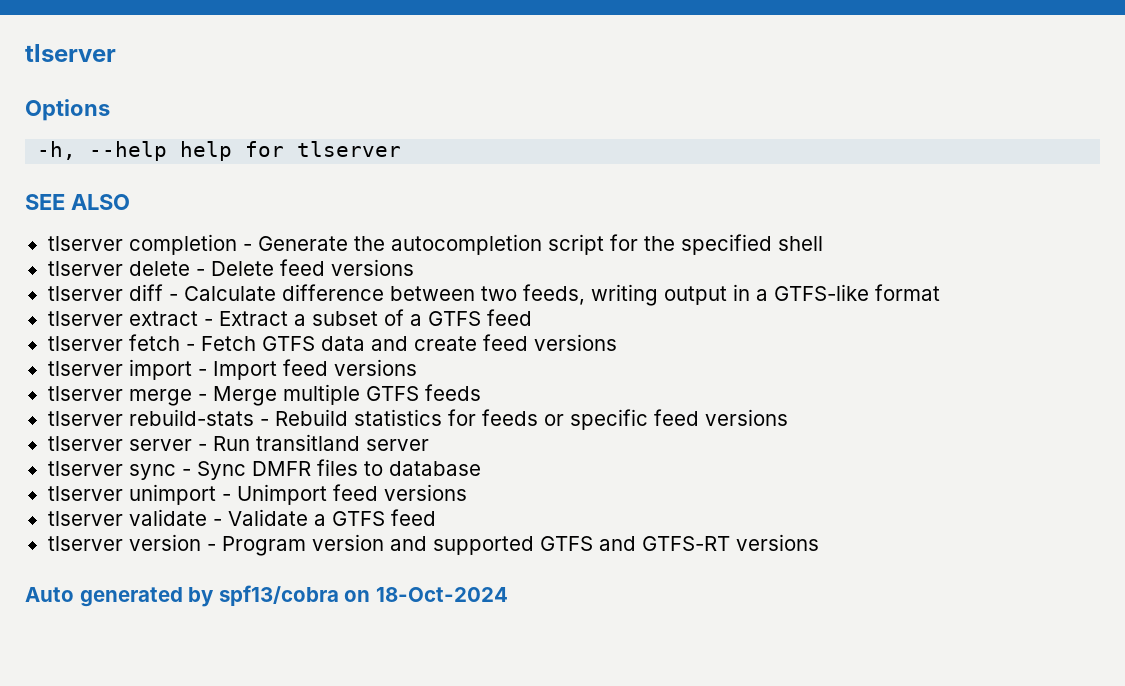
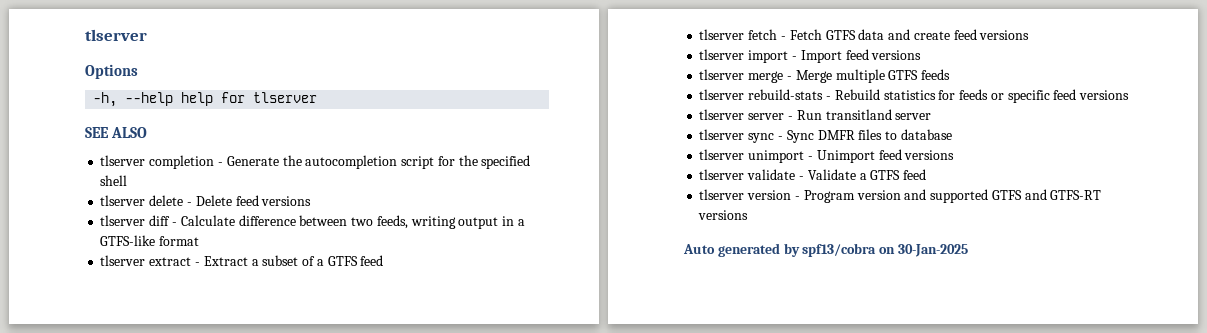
[375,587,508,602] 18-Oct-2024 -> [897,244,968,257] 30-Jan-2025

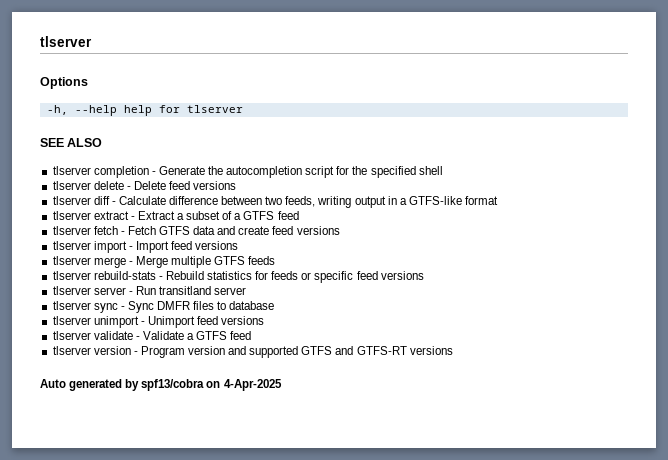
[897,244,968,257] 30-Jan-2025 -> [223,379,282,391] 4-Apr-2025

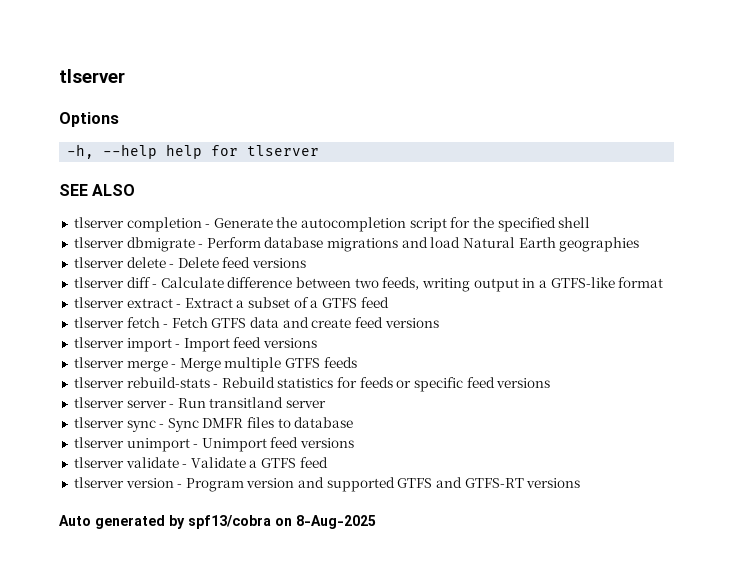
(443, 170) none -> [73,237,640,252] // tlserver dbmigrate - Perform database migrations and load Natural Earth geographies
[223,379,282,391] 4-Apr-2025 -> [296,515,376,529] 8-Aug-2025

